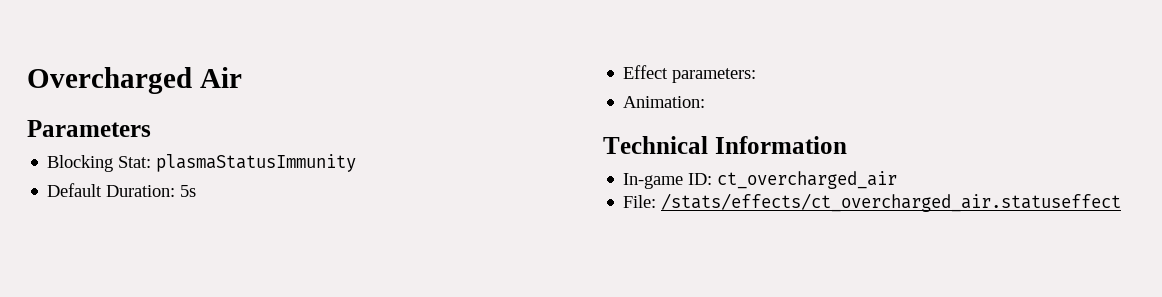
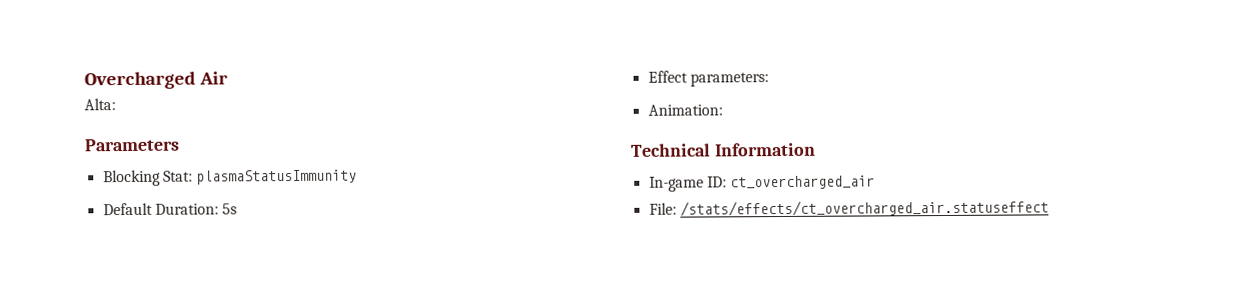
(242, 77) none -> [84,98,116,111] // Alta:

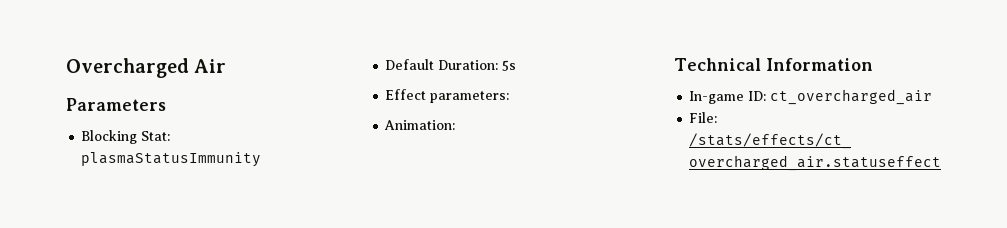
[84,98,116,111] // Alta: -> (227, 66) none

